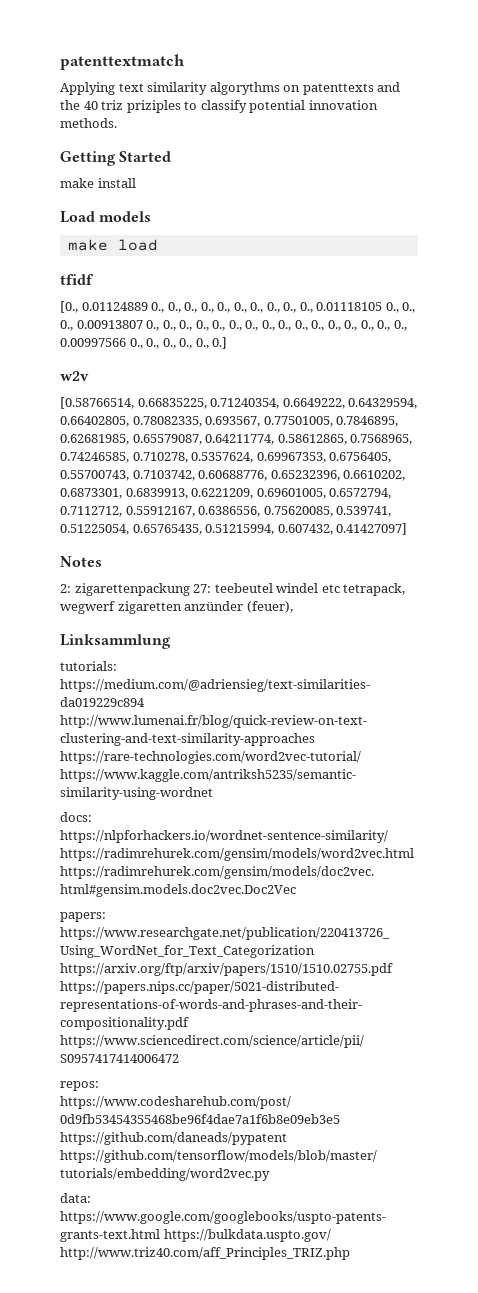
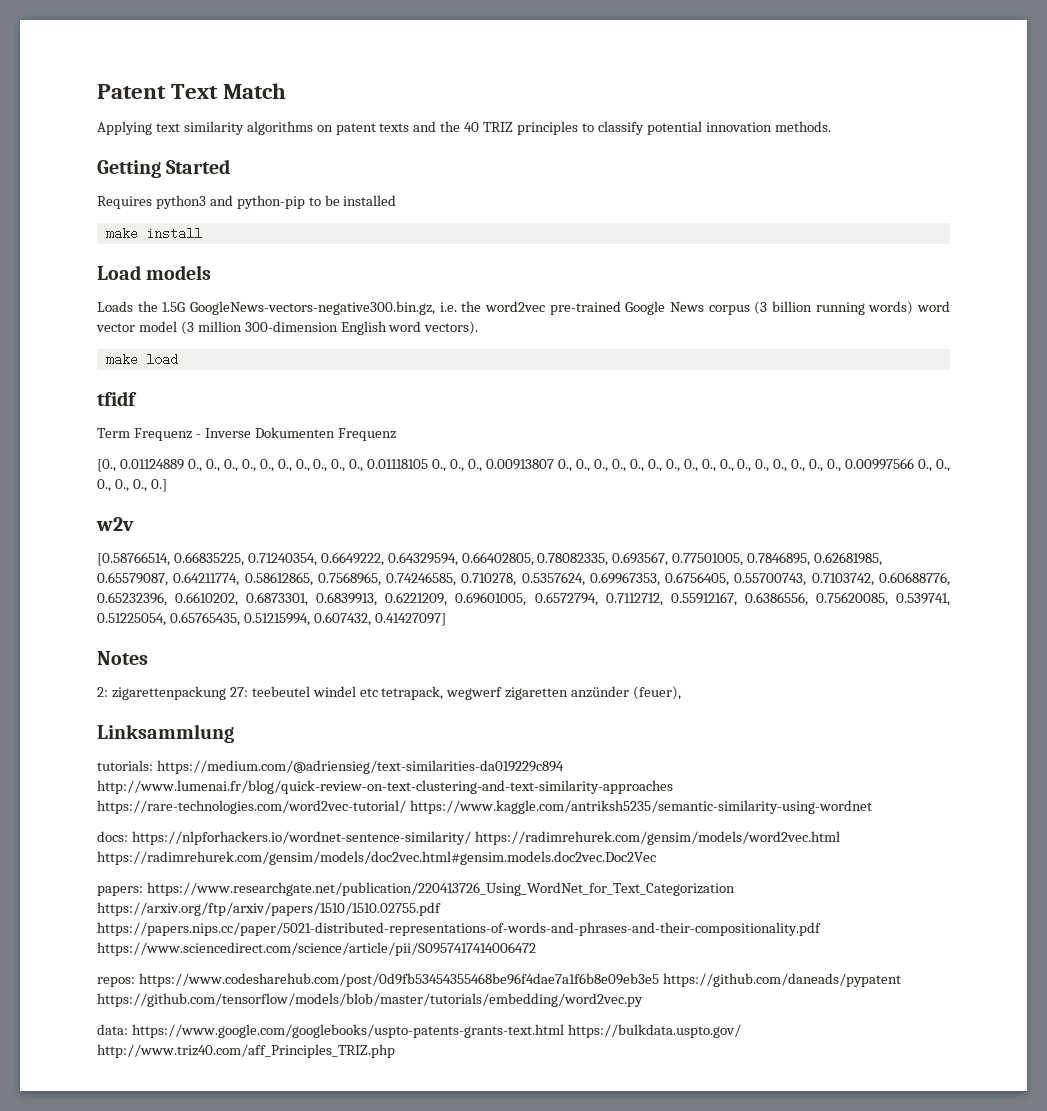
[60,54,185,70] patenttextmatch -> [97,83,287,99] Patent Text Match
[209,82,374,95] algorythms on patenttexts -> [246,121,410,135] algorithms on patent texts
[101,100,181,113] triz priziples -> [483,121,579,135] TRIZ principles
[60,178,136,188] [60,211,152,223] [67,239,158,251] [60,274,94,285] make install // Load models // make load // tfidf -> [97,195,397,209] [105,227,202,240] [97,265,212,280] [97,301,950,315] [96,321,479,335] [105,353,178,366] [97,391,137,406] [97,427,396,441] Requires python3 and python-pip to be installed // make install // Load models // Loads the 1.5G GoogleNews-vectors-negative300.bin.gz, i.e. the word2vec pre-trained Google News corpus (3 billion running words) word vector model (3 million 300-dimension English word vectors). // make load // tfidf // Term Frequenz - Inverse Dokumenten Frequenz

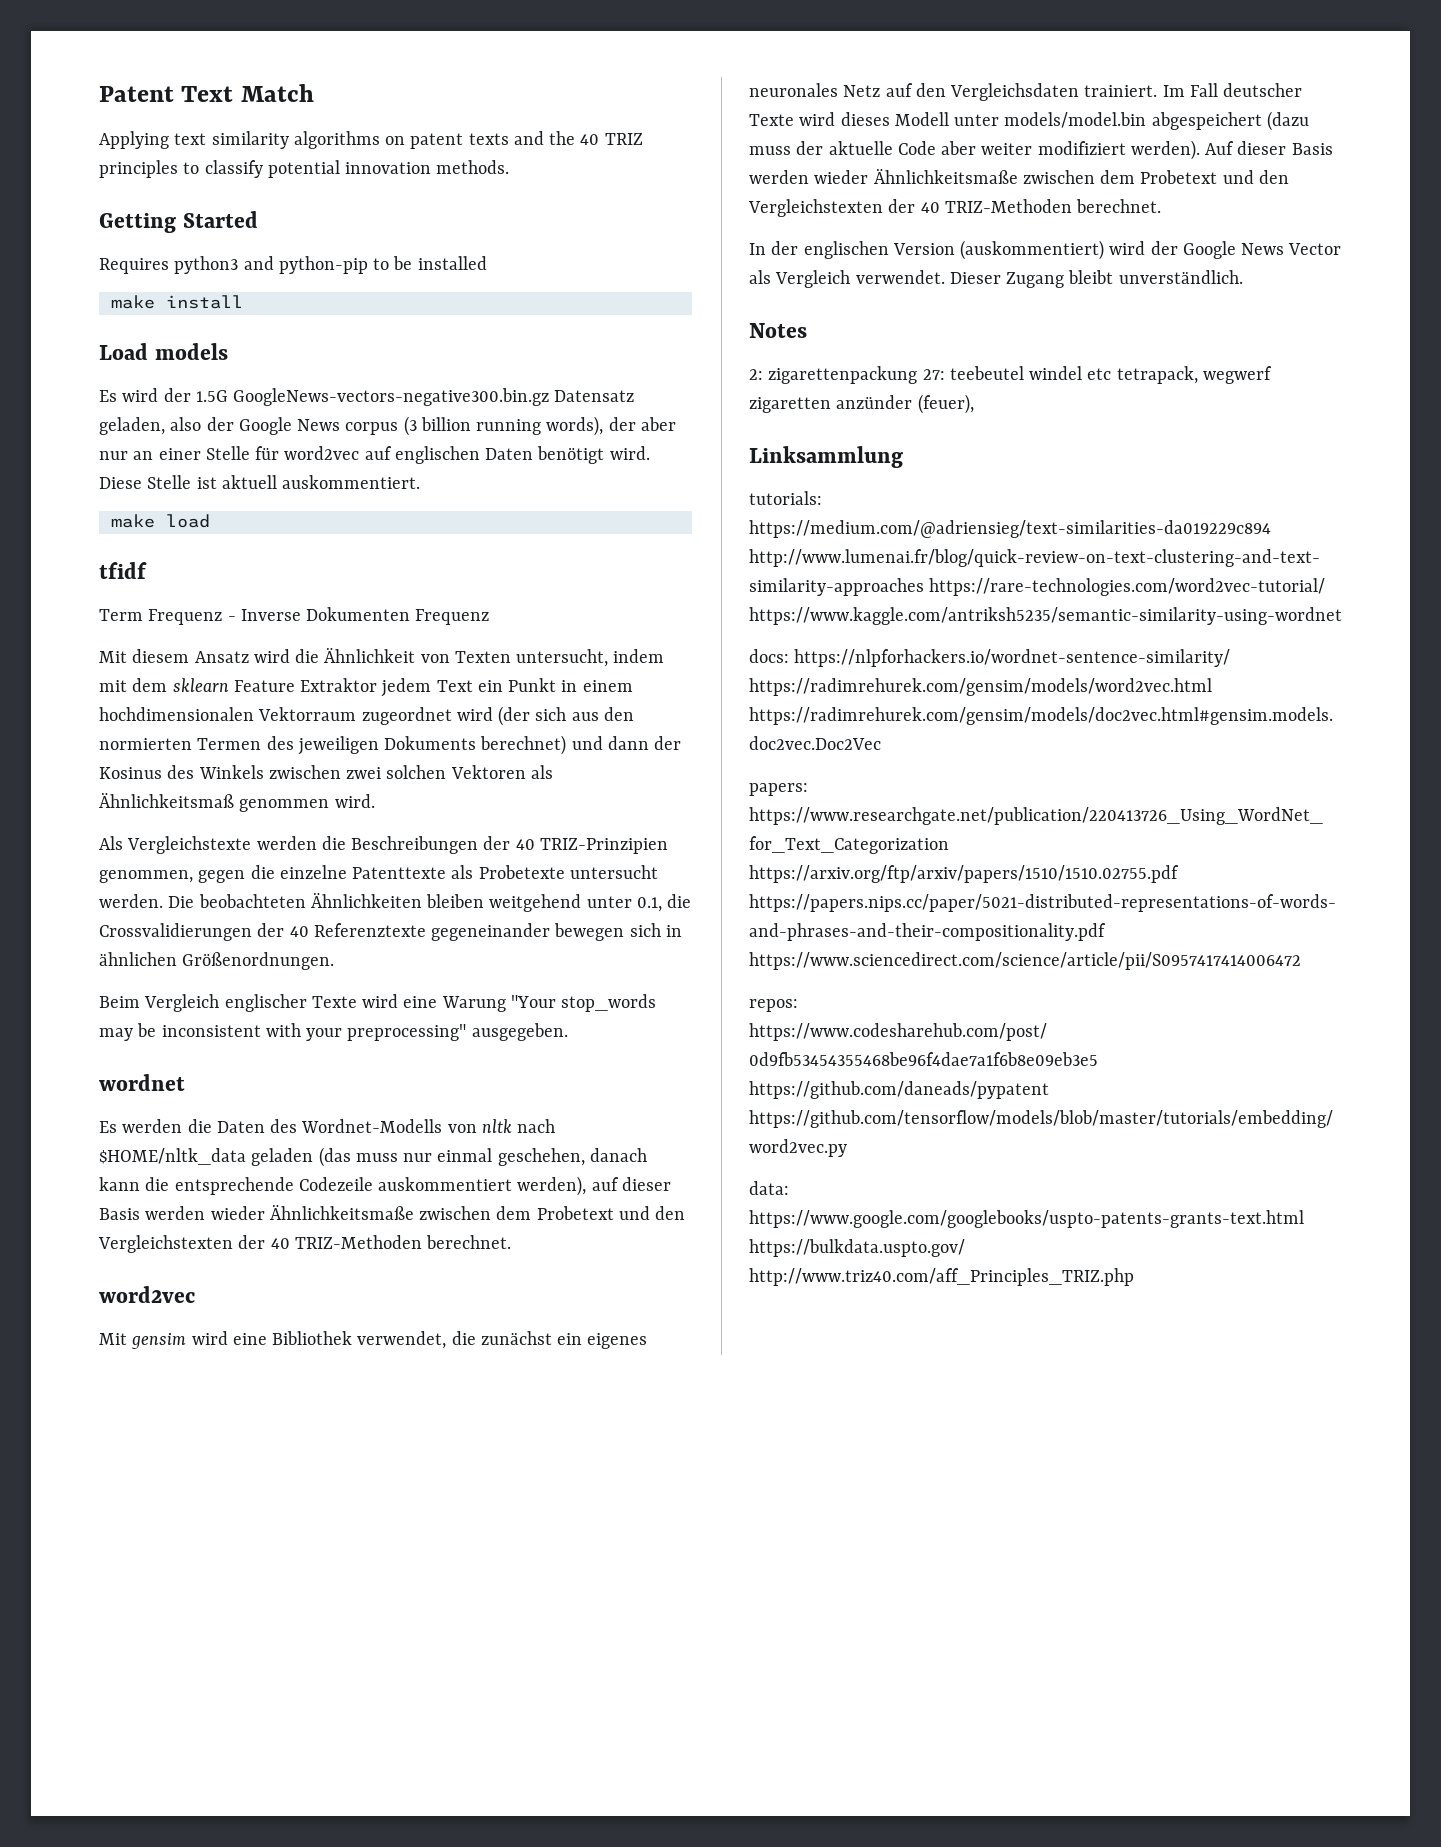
[97,301,621,315] Loads the 1.5G GoogleNews-vectors-negative300.bin.gz, i.e. the word2vec pre-trained -> [99,388,635,406] [99,417,234,435] Es wird der 1.5G GoogleNews-vectors-negative300.bin.gz Datensatz geladen, also der
[868,301,950,315] [96,321,479,335] words) word vector model (3 million 300-dimension English word vectors). -> [546,416,676,436] [99,446,650,464] [99,475,421,489] words), der aber nur an einer Stelle für word2vec auf englischen Daten benötigt wird. Diese Stelle ist aktuell auskommentiert.
[97,458,951,472] [97,479,167,492] [96,517,134,531] [97,552,883,566] [97,572,950,586] [97,592,950,606] [97,612,446,626] [0., 0.01124889 0., 0., 0., 0., 0., 0., 0., 0., 0., 0., 0.01118105 0., 0., 0., 0.00913807 0., 0., 0., 0., 0., 0., 0., 0., 0., 0., 0., 0., 0., 0., 0., 0., 0.00997566 0., 0., 0., 0., 0., 0.] // w2v // [0.58766514, 0.66835225, 0.71240354, 0.6649222, 0.64329594, 0.66402805, 0.78082335, 0.693567, 0.77501005, 0.7846895, 0.62681985, 0.65579087, 0.64211774, 0.58612865, 0.7568965, 0.74246585, 0.710278, 0.5357624, 0.69967353, 0.6756405, 0.55700743, 0.7103742, 0.60688776, 0.65232396, 0.6610202, 0.6873301, 0.6839913, 0.6221209, 0.69601005, 0.6572794, 0.7112712, 0.55912167, 0.6386556, 0.75620085, 0.539741, 0.51225054, 0.65765435, 0.51215994, 0.607432, 0.41427097] -> [99,647,665,667] [99,678,633,697] [99,706,634,726] [99,735,682,755] [99,765,553,779] [99,792,375,812] [99,836,668,854] [99,865,658,883] [99,892,692,912] [99,923,682,941] [99,952,335,970] [99,994,657,1012] [99,1023,568,1041] [99,1074,185,1091] [99,1119,556,1133] [99,1147,647,1167] [99,1176,671,1196] [99,1204,686,1220] [98,1235,512,1253] [99,1286,195,1303] [99,1331,648,1349] [749,83,1303,101] [749,111,1309,131] [749,140,1333,160] [749,168,1289,184] [748,199,1162,217] [749,240,1342,260] [749,270,1243,288] Mit diesem Ansatz wird die Ähnlichkeit von Texten untersucht, indem mit dem sklearn Feature Extraktor jedem Text ein Punkt in einem hochdimensionalen Vektorraum zugeordnet wird (der sich aus den normierten Termen des jeweiligen Dokuments berechnet) und dann der Kosinus des Winkels zwischen zwei solchen Vektoren als Ähnlichkeitsmaß genommen wird. // Als Vergleichstexte werden die Beschreibungen der 40 TRIZ-Prinzipien genommen, gegen die einzelne Patenttexte als Probetexte untersucht werden. Die beobachteten Ähnlichkeiten bleiben weitgehend unter 0.1, die Crossvalidierungen der 40 Referenztexte gegeneinander bewegen sich in ähnlichen Größenordnungen. // Beim Vergleich englischer Texte wird eine Warung "Your stop_words may be inconsistent with your preprocessing" ausgegeben. // wordnet // Es werden die Daten des Wordnet-Modells von nltk nach $HOME/nltk_data geladen (das muss nur einmal geschehen, danach kann die entsprechende Codezeile auskommentiert werden), auf dieser Basis werden wieder Ähnlichkeitsmaße zwischen dem Probetext und den Vergleichstexten der 40 TRIZ-Methoden berechnet. // word2vec // Mit gensim wird eine Bibliothek verwendet, die zunächst ein eigenes neuronales Netz auf den Vergleichsdaten trainiert. Im Fall deutscher Texte wird dieses Modell unter models/model.bin abgespeichert (dazu muss der aktuelle Code aber weiter modifiziert werden). Auf dieser Basis werden wieder Ähnlichkeitsmaße zwischen dem Probetext und den Vergleichstexten der 40 TRIZ-Methoden berechnet. // In der englischen Version (auskommentiert) wird der Google News Vector als Vergleich verwendet. Dieser Zugang bleibt unverständlich.

